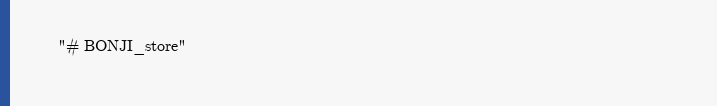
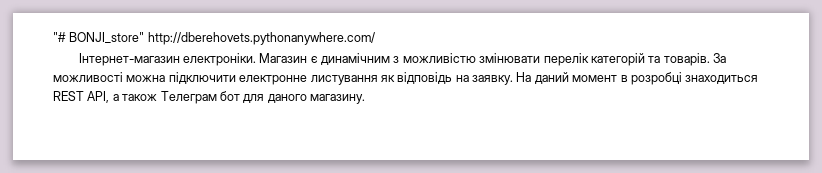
(186, 47) none -> [147,32,375,45] [78,53,727,66] [53,72,759,85] [53,91,365,104] http://dberehovets.pythonanywhere.com/ // Інтернет-магазин електроніки. Магазин є динамічним з можливістю змінювати перелік категорій та товарів. За можливості можна підключити електронне листування як відповідь на заявку. На даний момент в розробці знаходиться REST API, а також Телеграм бот для даного магазину.

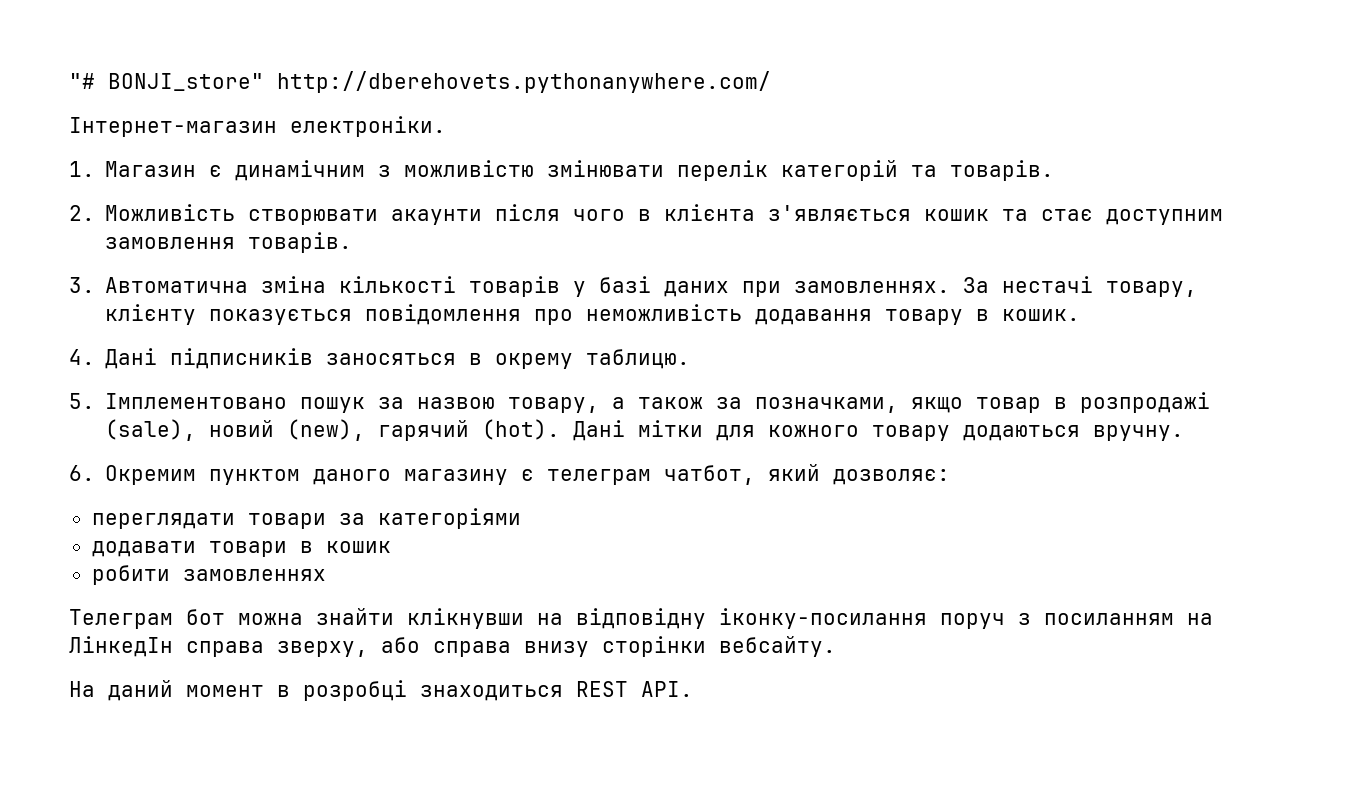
(256, 59) none -> [69,161,95,177] // 1.
[713,53,727,63] [53,72,513,85] За можливості можна підключити електронне листування як відповідь на заявку. -> [69,204,1224,225] [105,232,353,253] [69,276,1198,297] [105,304,1081,325] [69,348,691,369] [69,392,1211,413] [105,419,1185,441] [69,464,951,485] [91,508,521,529] [91,541,391,557] [91,565,326,585] [69,608,1213,629] [69,636,836,657] // 2. Можливість створювати акаунти після чого в клієнта з'являється кошик та стає доступним замовлення товарів. // 3. Автоматична зміна кількості товарів у базі даних при замовленнях. За нестачі товару, клієнту показується повідомлення про неможливість додавання товару в кошик. // 4. Дані підписників заносяться в окрему таблицю. // 5. Імплементовано пошук за назвою товару, а також за позначками, якщо товар в розпродажі (sale), новий (new), гарячий (hot). Дані мітки для кожного товару додаються вручну. // 6. Окремим пунктом даного магазину є телеграм чатбот, який дозволяє: // переглядати товари за категоріями // додавати товари в кошик // робити замовленнях // Телеграм бот можна знайти клікнувши на відповідну іконку-посилання поруч з посиланням на ЛінкедІн справа зверху, або справа внизу сторінки вебсайту. //
[87,91,365,104] API, а також Телеграм бот для даного магазину. -> [641,681,693,697] API.

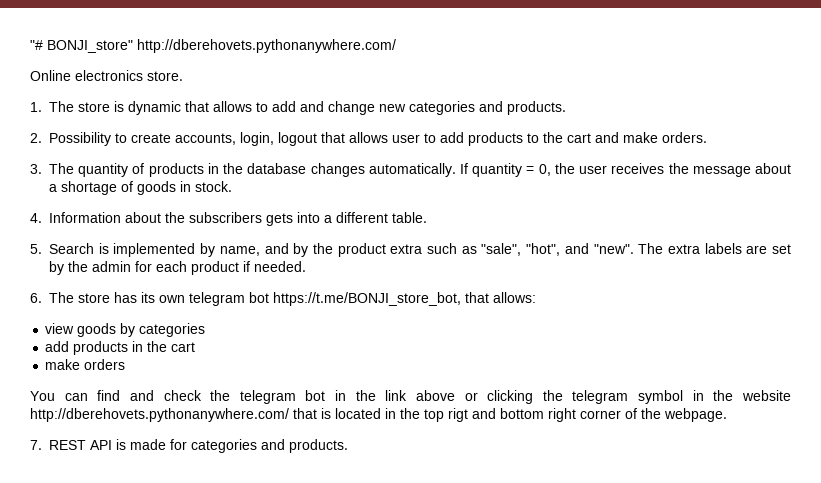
[69,116,446,137] [69,160,1055,181] [69,204,1224,225] [105,232,353,253] [69,276,1198,297] [105,304,1081,325] [69,348,691,369] [69,392,1211,413] [105,419,1185,441] [69,464,951,485] [91,508,521,529] [91,541,391,557] [91,565,326,585] [69,608,1213,629] [69,636,836,657] [69,680,693,701] Інтернет-магазин електроніки. // 1. Магазин є динамічним з можливістю змінювати перелік категорій та товарів. // 2. Можливість створювати акаунти після чого в клієнта з'являється кошик та стає доступним замовлення товарів. // 3. Автоматична зміна кількості товарів у базі даних при замовленнях. За нестачі товару, клієнту показується повідомлення про неможливість додавання товару в кошик. // 4. Дані підписників заносяться в окрему таблицю. // 5. Імплементовано пошук за назвою товару, а також за позначками, якщо товар в розпродажі (sale), новий (new), гарячий (hot). Дані мітки для кожного товару додаються вручну. // 6. Окремим пунктом даного магазину є телеграм чатбот, який дозволяє: // переглядати товари за категоріями // додавати товари в кошик // робити замовленнях // Телеграм бот можна знайти клікнувши на відповідну іконку-посилання поруч з посиланням на ЛінкедІн справа зверху, або справа внизу сторінки вебсайту. // На даний момент в розробці знаходиться REST API. -> [30,70,183,81] [30,101,566,115] [30,132,707,146] [30,163,791,177] [49,181,232,195] [30,212,427,226] [30,243,792,257] [49,261,306,275] [30,292,536,306] [45,323,206,337] [45,341,196,355] [45,359,126,370] [30,390,792,404] [30,408,727,422] [30,439,348,453] Online electronics store. // 1. The store is dynamic that allows to add and change new categories and products. // 2. Possibility to create accounts, login, logout that allows user to add products to the cart and make orders. // 3. The quantity of products in the database changes automatically. If quantity = 0, the user receives the message about a shortage of goods in stock. // 4. Information about the subscribers gets into a different table. // 5. Search is implemented by name, and by the product extra such as "sale", "hot", and "new". The extra labels are set by the admin for each product if needed. // 6. The store has its own telegram bot https://t.me/BONJI_store_bot, that allows: // view goods by categories // add products in the cart // make orders // You can find and check the telegram bot in the link above or clicking the telegram symbol in the website http://dberehovets.pythonanywhere.com/ that is located in the top rigt and bottom right corner of the webpage. // 7. REST API is made for categories and products.

